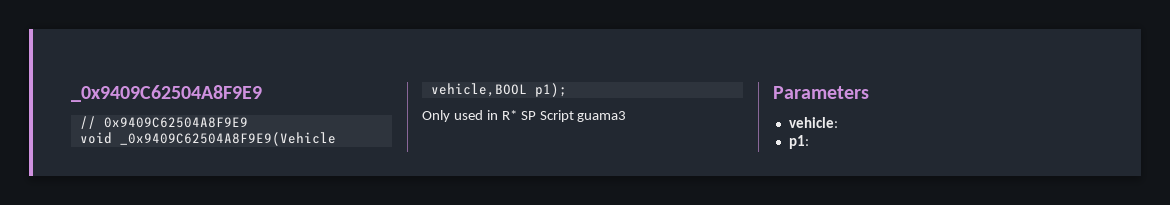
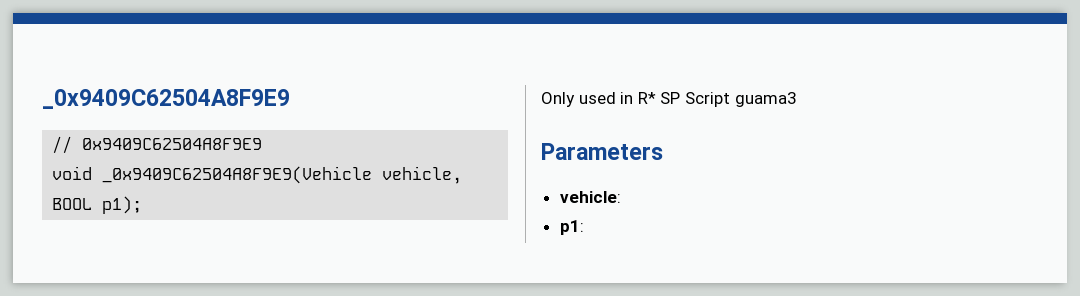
[430,83,527,97] vehicle,BOOL -> [382,166,463,184] [52,198,93,210] vehicle, BOOL

